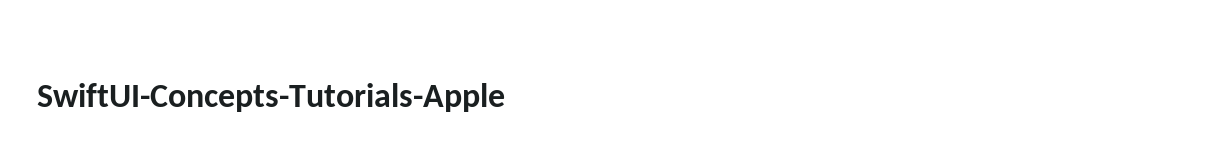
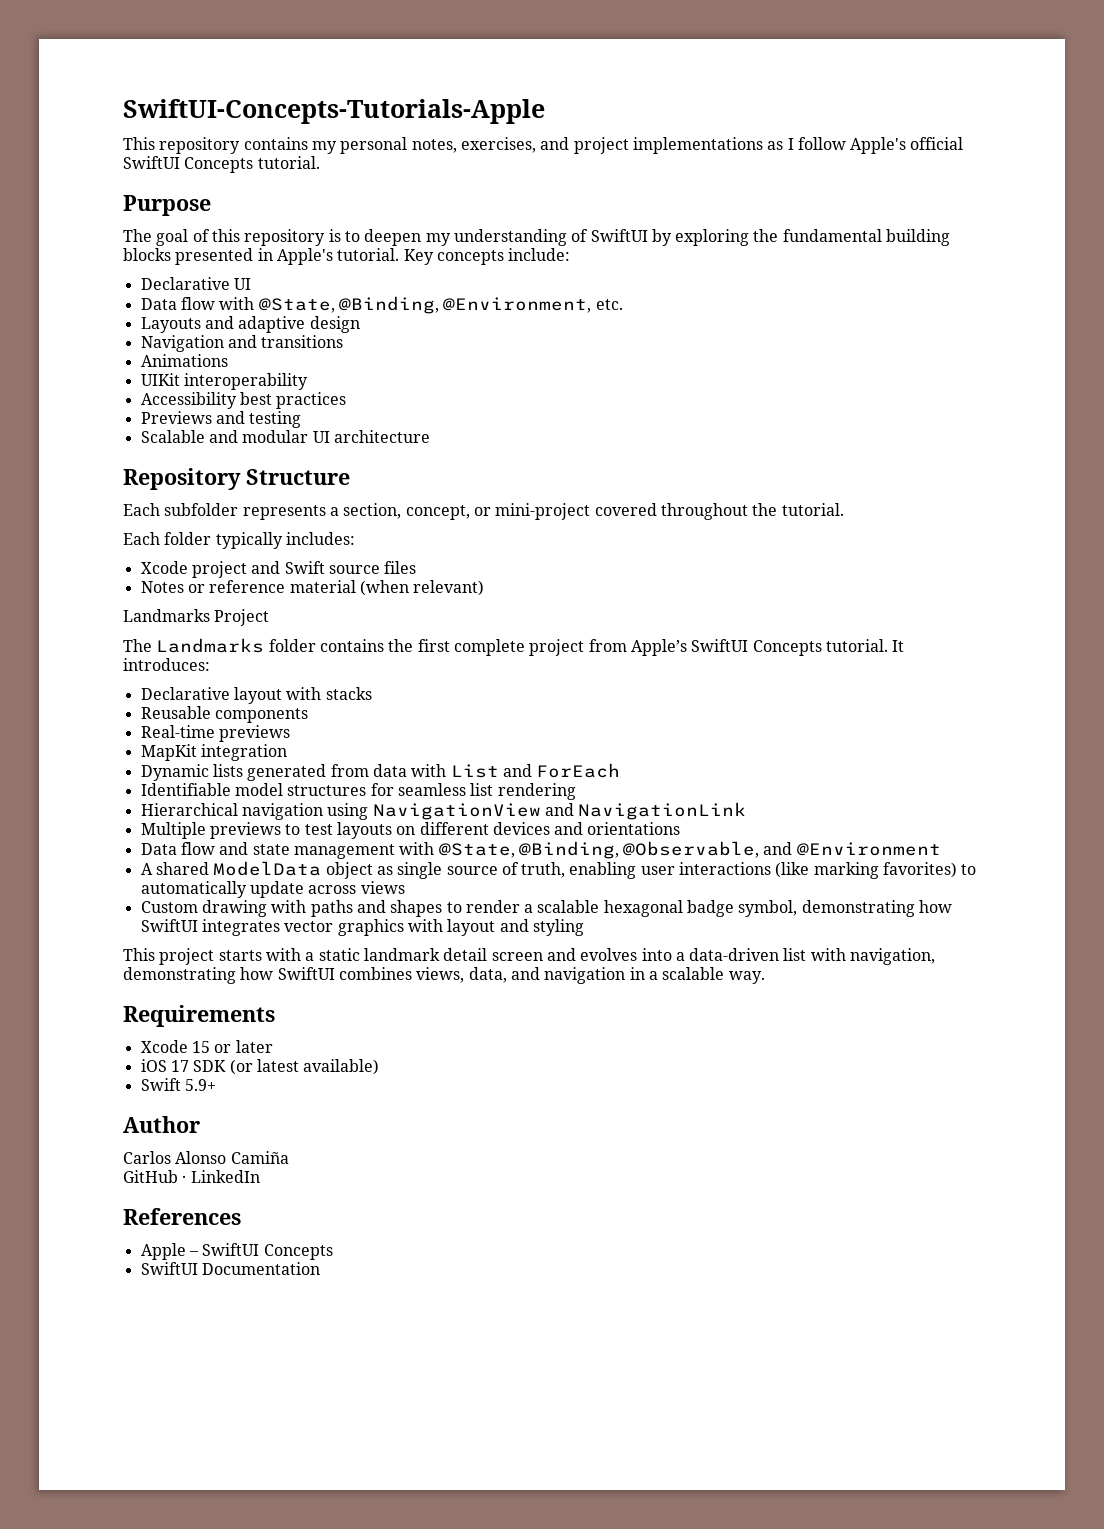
(505, 97) none -> [123,137,964,154] [123,156,320,173] [123,195,211,216] [123,229,951,246] [123,248,571,265] [140,277,251,290] [140,296,623,314] [140,316,360,333] [140,335,344,352] [140,354,228,367] [140,373,308,390] [140,392,347,409] [140,411,302,428] [140,430,430,443] [123,468,350,490] [123,503,844,520] [123,532,355,549] [140,561,417,578] [140,580,485,596] [123,609,270,626] [123,638,905,656] [123,658,210,671] [140,687,372,704] [140,706,308,723] [140,725,290,742] [140,744,287,761] [140,763,621,781] [140,783,576,800] [140,802,747,820] [140,822,681,839] [140,841,941,859] [140,861,977,879] [140,881,405,898] [140,900,953,917] [140,919,584,936] [123,948,936,965] [123,967,765,984] [123,1005,275,1027] [140,1040,273,1053] [140,1059,380,1075] [140,1078,216,1091] [123,1116,200,1133] [123,1151,289,1164] [123,1170,260,1183] [123,1208,241,1225] [140,1243,333,1260] [140,1262,320,1275] // This repository contains my personal notes, exercises, and project implementations as I follow Apple's official SwiftUI Concepts tutorial. // Purpose // The goal of this repository is to deepen my understanding of SwiftUI by exploring the fundamental building blocks presented in Apple's tutorial. Key concepts include: // Declarative UI // Data flow with @State, @Binding, @Environment, etc. // Layouts and adaptive design // Navigation and transitions // Animations // UIKit interoperability // Accessibility best practices // Previews and testing // Scalable and modular UI architecture // Repository Structure // Each subfolder represents a section, concept, or mini-project covered throughout the tutorial. // Each folder typically includes: // Xcode project and Swift source files // Notes or reference material (when relevant) // Landmarks Project // The Landmarks folder contains the first complete project from Apple’s SwiftUI Concepts tutorial. It introduces: // Declarative layout with stacks // Reusable components // Real-time previews // MapKit integration // Dynamic lists generated from data with List and ForEach // Identifiable model structures for seamless list rendering // Hierarchical navigation using NavigationView and NavigationLink // Multiple previews to test layouts on different devices and orientations // Data flow and state management with @State, @Binding, @Observable, and @Environment // A shared ModelData object as single source of truth, enabling user interactions (like marking favorites) to automatically update across views // Custom drawing with paths and shapes to render a scalable hexagonal badge symbol, demonstrating how SwiftUI integrates vector graphics with layout and styling // This project starts with a static landmark detail screen and evolves into a data-driven list with navigation, demonstrating how SwiftUI combines views, data, and navigation in a scalable way. // Requirements // Xcode 15 or later // iOS 17 SDK (or latest available) // Swift 5.9+ // Author // Carlos Alonso Camiña // GitHub · LinkedIn // References // Apple – SwiftUI Concepts // SwiftUI Documentation

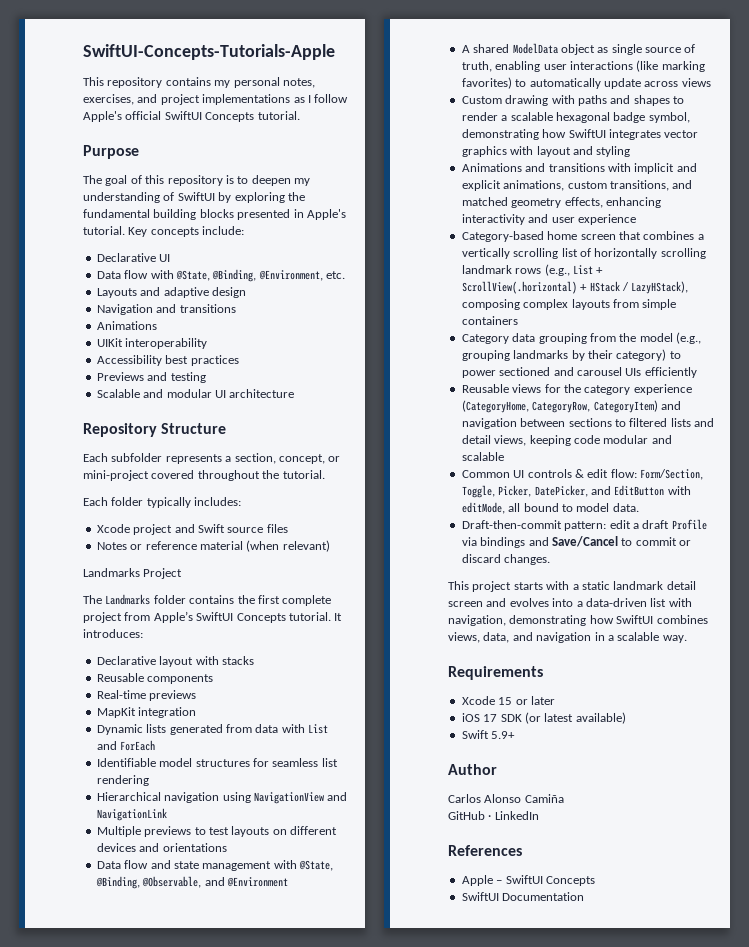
(584, 927) none -> [461,163,697,174] [461,180,693,191] [461,197,661,208] [461,214,636,225] [461,231,704,242] [461,248,706,259] [461,264,604,276] [461,281,689,294] [461,299,677,310] [461,316,518,325] [461,332,701,344] [461,349,681,361] [461,367,697,378] [461,384,692,395] [461,400,681,413] [461,418,714,429] [461,435,672,446] [461,452,504,461] [461,469,703,480] [461,485,691,498] [461,502,639,514] [461,519,707,531] [461,536,691,548] [461,554,551,565] // Animations and transitions with implicit and explicit animations, custom transitions, and matched geometry effects, enhancing interactivity and user experience // Category-based home screen that combines a vertically scrolling list of horizontally scrolling landmark rows (e.g., List + ScrollView(.horizontal) + HStack / LazyHStack), composing complex layouts from simple containers // Category data grouping from the model (e.g., grouping landmarks by their category) to power sectioned and carousel UIs efficiently // Reusable views for the category experience (CategoryHome, CategoryRow, CategoryItem) and navigation between sections to filtered lists and detail views, keeping code modular and scalable // Common UI controls & edit flow: Form/Section, Toggle, Picker, DatePicker, and EditButton with editMode, all bound to model data. // Draft-then-commit pattern: edit a draft Profile via bindings and Save/Cancel to commit or discard changes.

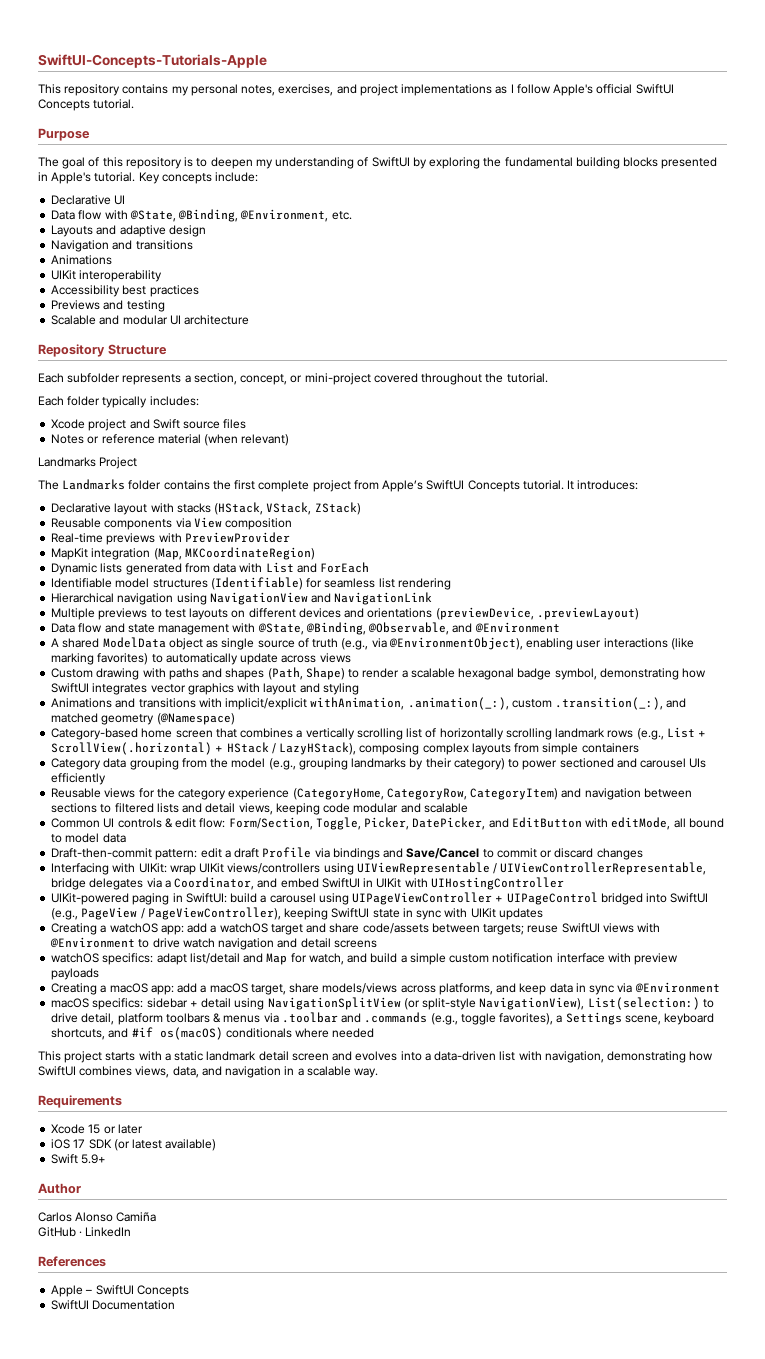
(254, 660) none -> [214,502,361,515] (HStack, VStack, ZStack)
(214, 679) none -> [175,517,293,530] via View composition
(197, 695) none -> [158,532,290,543] with PreviewProvider
(197, 712) none -> [153,547,315,560] (Map, MKCoordinateRegion)
(250, 763) none -> [210,577,303,590] (Identifiable)
(227, 847) none -> [435,607,639,620] (previewDevice, .previewLayout)
[461,61,492,72] truth, -> [312,637,523,650] truth (e.g., via @EnvironmentObject),
(670, 100) none -> [267,667,345,680] (Path, Shape)
[634,163,697,174] [461,180,693,191] [461,197,661,208] [461,214,636,225] implicit and explicit animations, custom transitions, and matched geometry effects, enhancing interactivity and user experience -> [225,697,687,710] [51,713,235,725] implicit/explicit withAnimation, .animation(_:), custom .transition(_:), and matched geometry (@Namespace)
[612,503,639,512] data. -> [102,833,126,843] data
[504,554,551,565] changes. -> [596,848,643,860] [51,862,707,875] [51,877,564,890] [51,892,709,905] [51,907,543,920] [51,923,661,935] [50,937,377,950] [51,953,679,965] [51,968,100,980] [51,982,720,995] [51,997,714,1010] [51,1012,715,1025] [51,1027,375,1040] changes // Interfacing with UIKit: wrap UIKit views/controllers using UIViewRepresentable / UIViewControllerRepresentable, bridge delegates via a Coordinator, and embed SwiftUI in UIKit with UIHostingController // UIKit-powered paging in SwiftUI: build a carousel using UIPageViewController + UIPageControl bridged into SwiftUI (e.g., PageView / PageViewController), keeping SwiftUI state in sync with UIKit updates // Creating a watchOS app: add a watchOS target and share code/assets between targets; reuse SwiftUI views with @Environment to drive watch navigation and detail screens // watchOS specifics: adapt list/detail and Map for watch, and build a simple custom notification interface with preview payloads // Creating a macOS app: add a macOS target, share models/views across platforms, and keep data in sync via @Environment // macOS specifics: sidebar + detail using NavigationSplitView (or split-style NavigationView), List(selection:) to drive detail, platform toolbars & menus via .toolbar and .commands (e.g., toggle favorites), a Settings scene, keyboard shortcuts, and #if os(macOS) conditionals where needed

